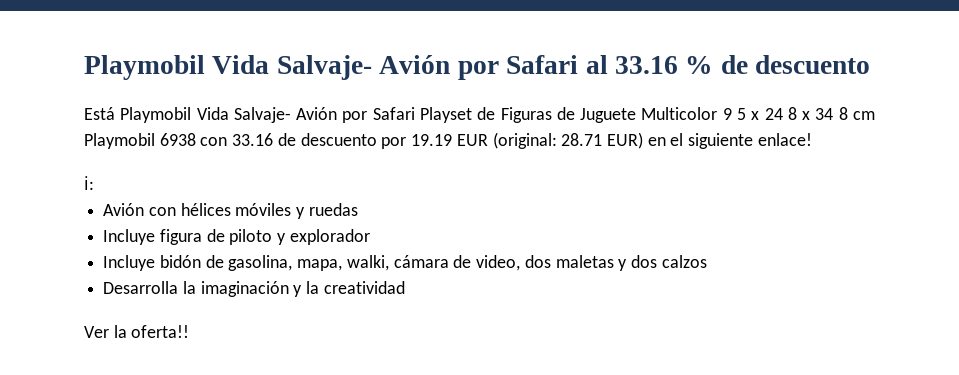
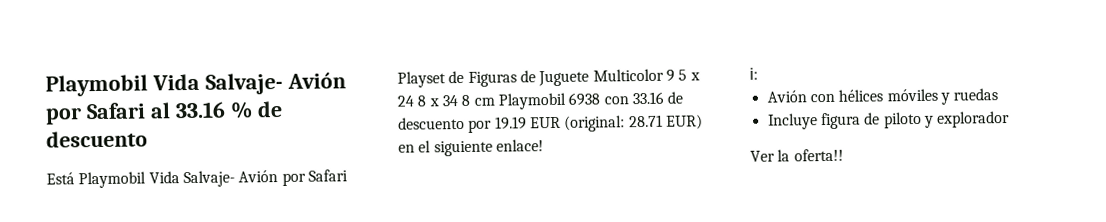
[103,255,707,271] [103,281,405,297] // Incluye bidón de gasolina, mapa, walki, cámara de video, dos maletas y dos calzos // Desarrolla la imaginación y la creatividad -> (1011, 119) none

